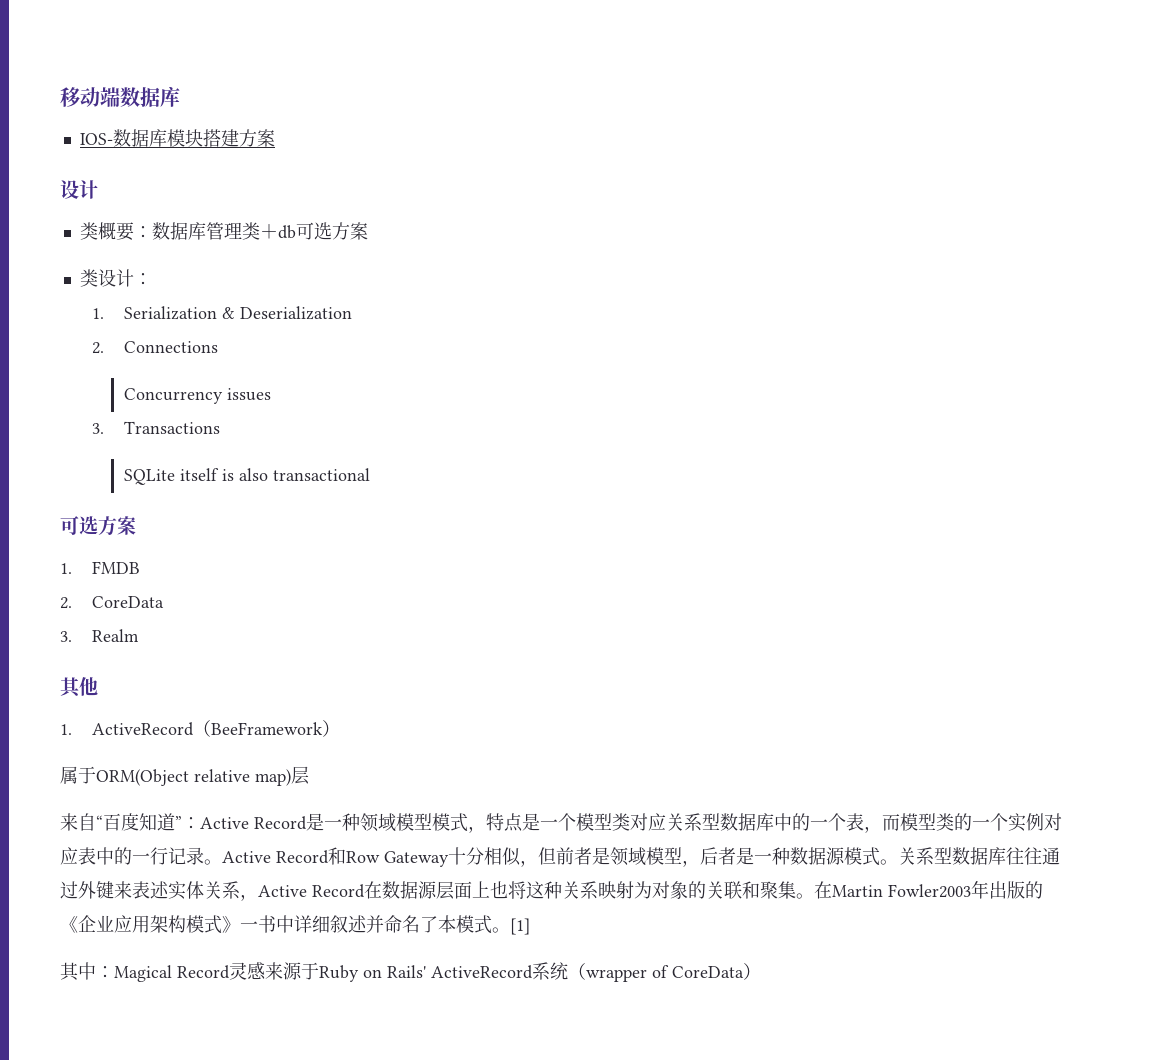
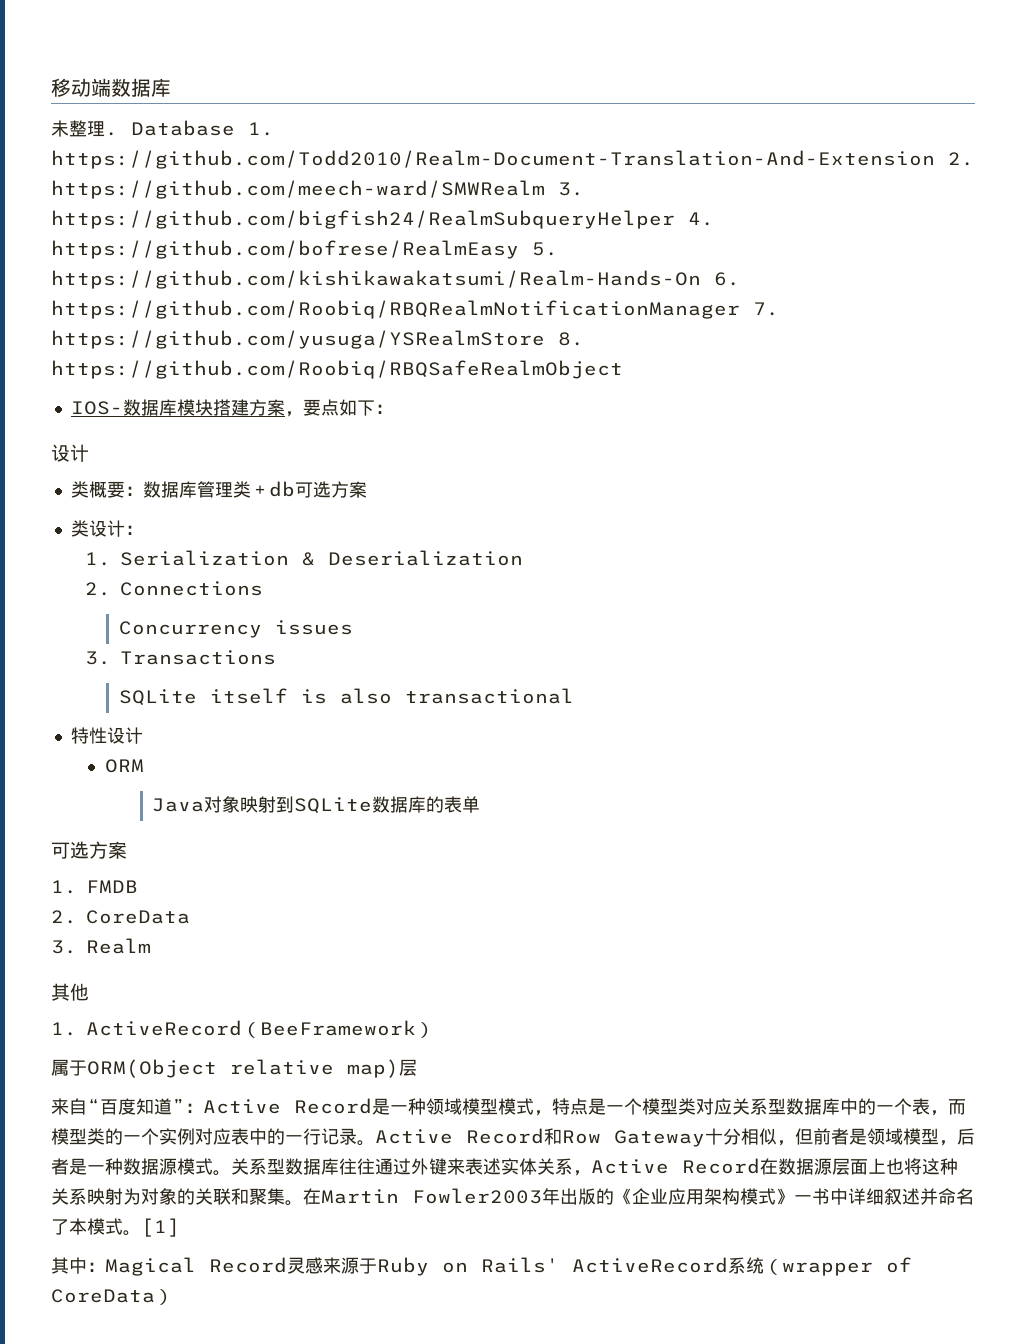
(180, 96) none -> [51,120,274,137] [51,150,974,169] [51,180,584,199] [51,210,714,229] [51,240,558,259] [51,270,740,289] [51,300,779,319] [51,330,584,349] [51,360,623,379] // 未整理. Database 1. https://github.com/Todd2010/Realm-Document-Translation-And-Extension 2. https://github.com/meech-ward/SMWRealm 3. https://github.com/bigfish24/RealmSubqueryHelper 4. https://github.com/bofrese/RealmEasy 5. https://github.com/kishikawakatsumi/Realm-Hands-On 6. https://github.com/Roobiq/RBQRealmNotificationManager 7. https://github.com/yusuga/YSRealmStore 8. https://github.com/Roobiq/RBQSafeRealmObject
(275, 138) none -> [284,399,393,417] ，要点如下：
(370, 474) none -> [70,727,143,744] [104,759,144,773] [152,796,481,814] // 特性设计 // ORM // Java对象映射到SQLite数据库的表单

